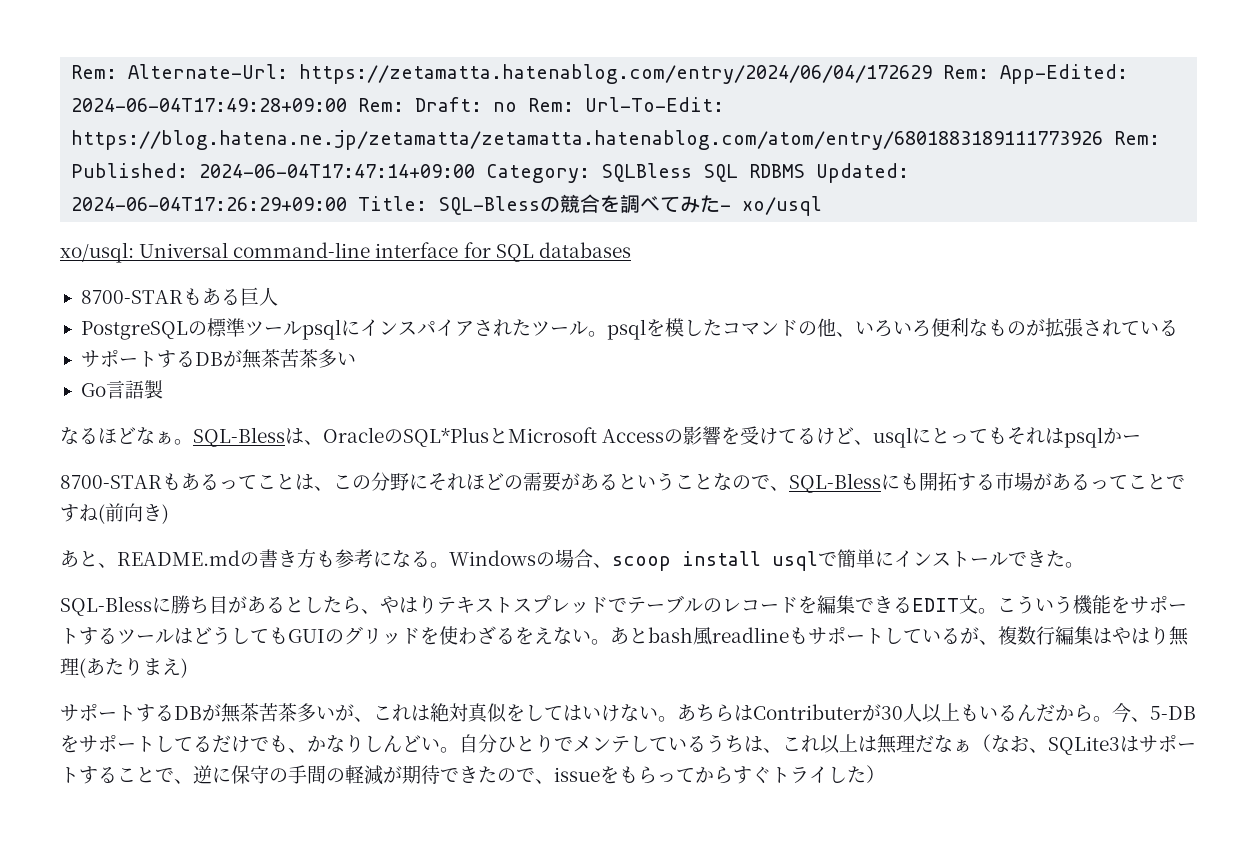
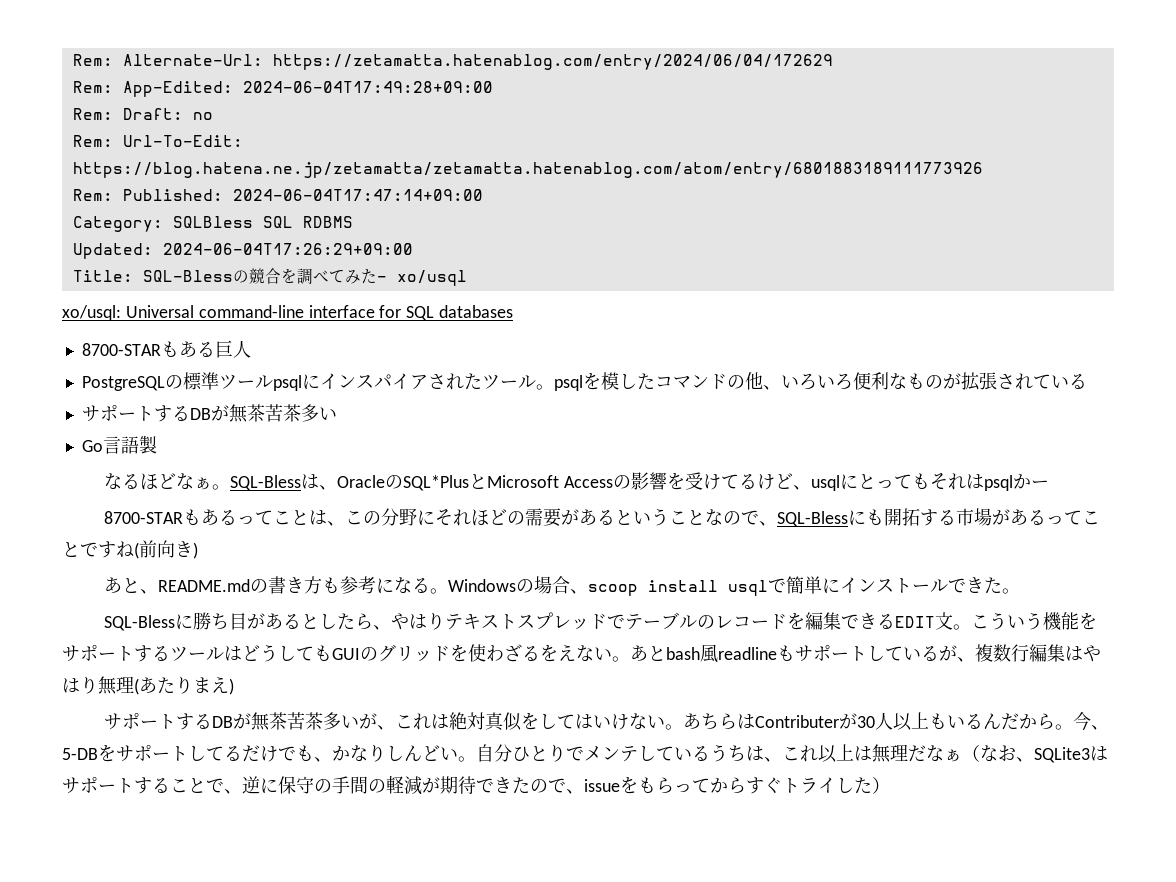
(933, 74) none -> (833, 62) //
(348, 105) none -> (493, 87) //
(518, 107) none -> (213, 116) //
(1104, 140) none -> (983, 170) //
(476, 171) none -> (483, 195) //
(806, 171) none -> (353, 222) //
(348, 204) none -> (413, 249) //

